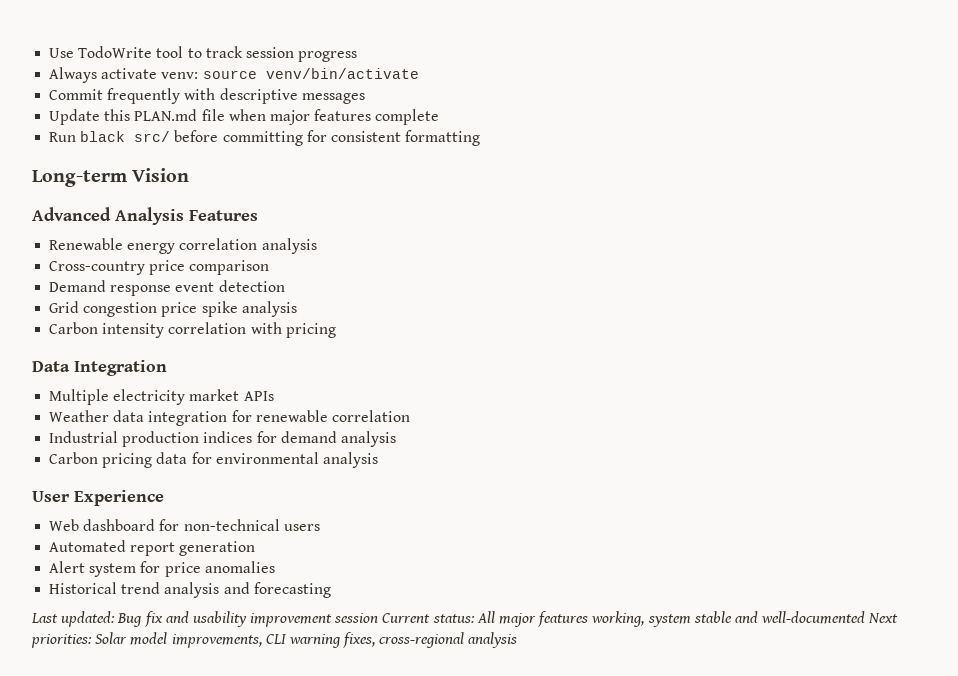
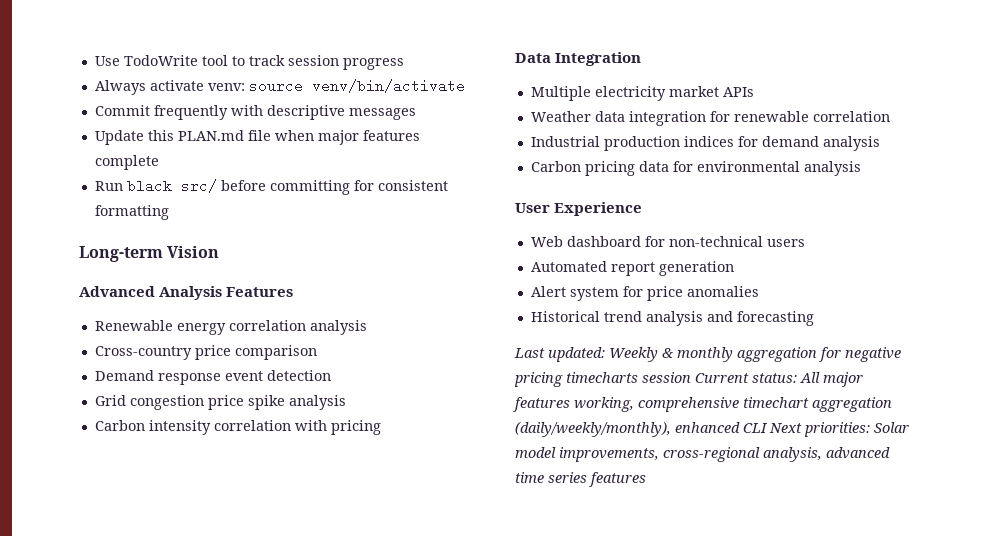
[117,611,333,627] Bug fix and usability improvement -> [609,347,901,362] [514,372,638,387] Weekly & monthly aggregation for negative pricing timecharts
[647,611,866,627] system stable and well-documented -> [638,397,892,412] [515,421,768,437] comprehensive timechart aggregation (daily/weekly/monthly), enhanced CLI
[265,632,518,648] CLI warning fixes, cross-regional analysis -> [663,447,890,462] [515,472,646,487] cross-regional analysis, advanced time series features

